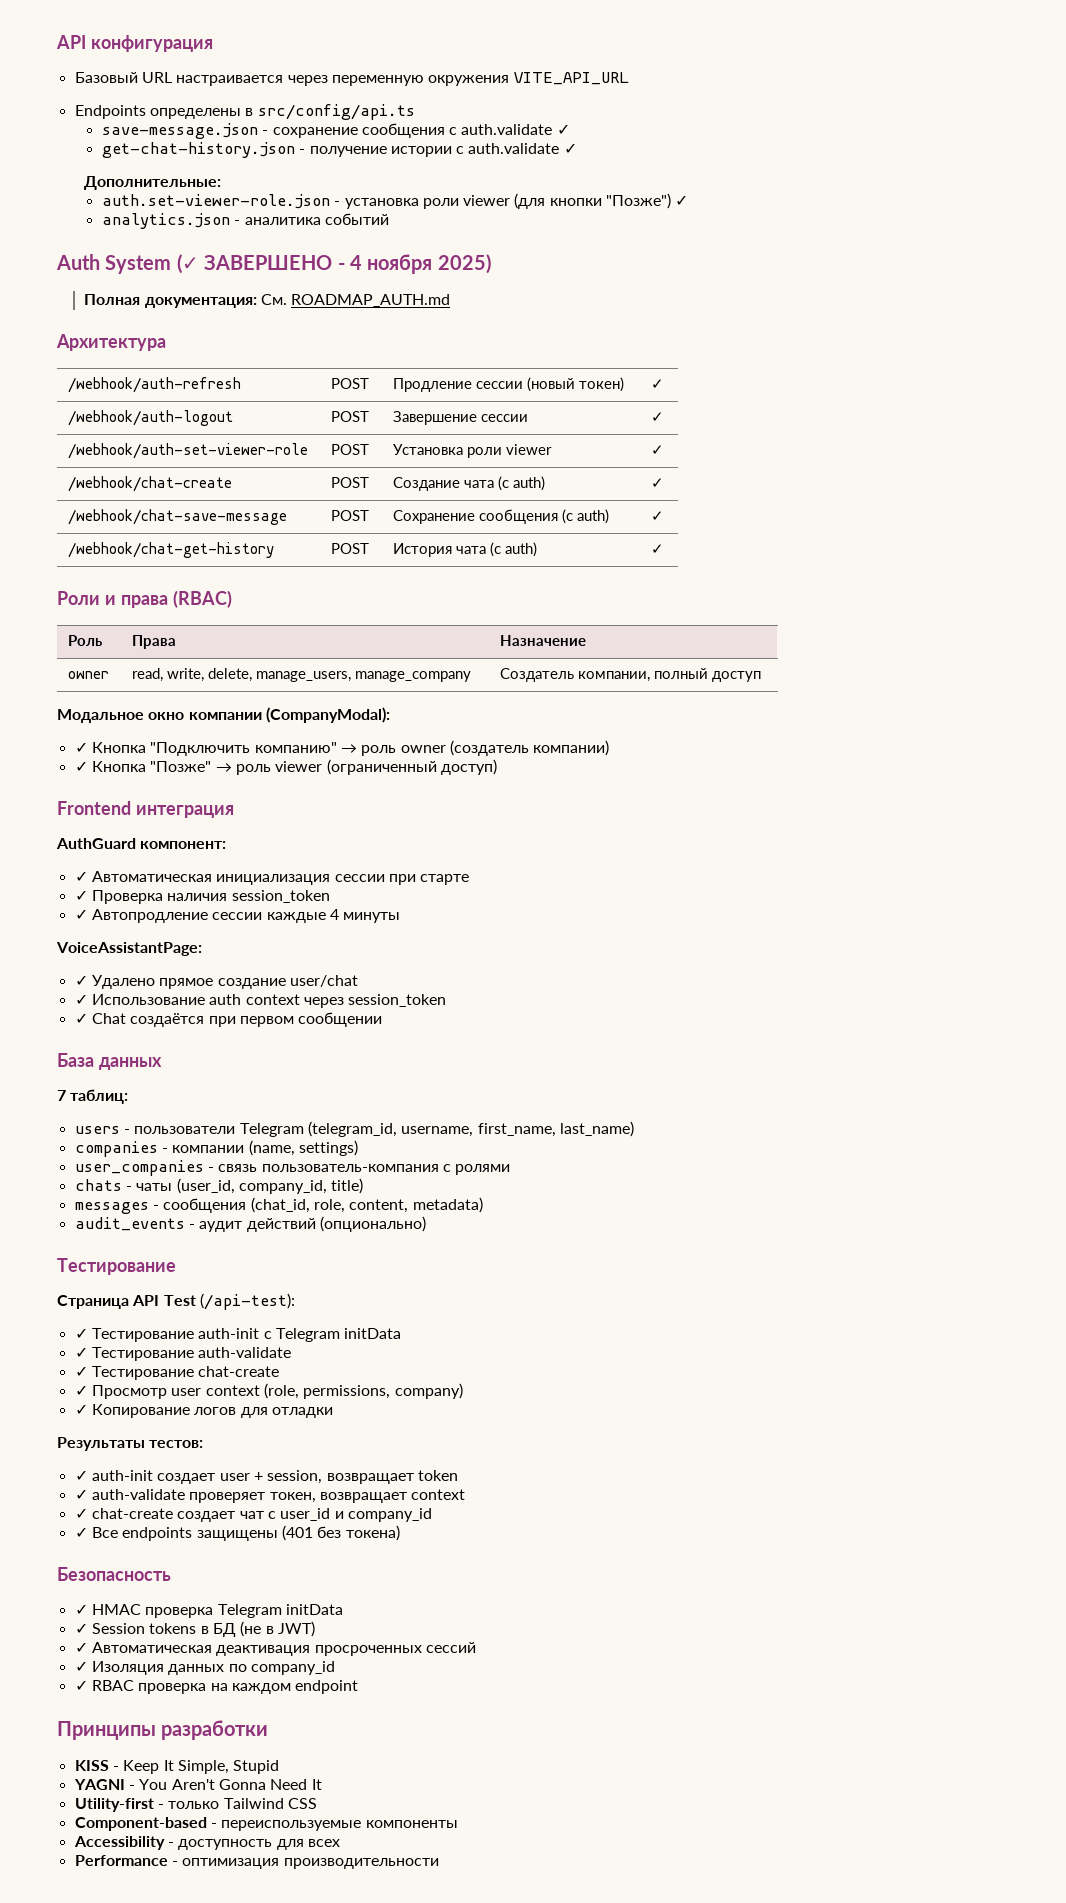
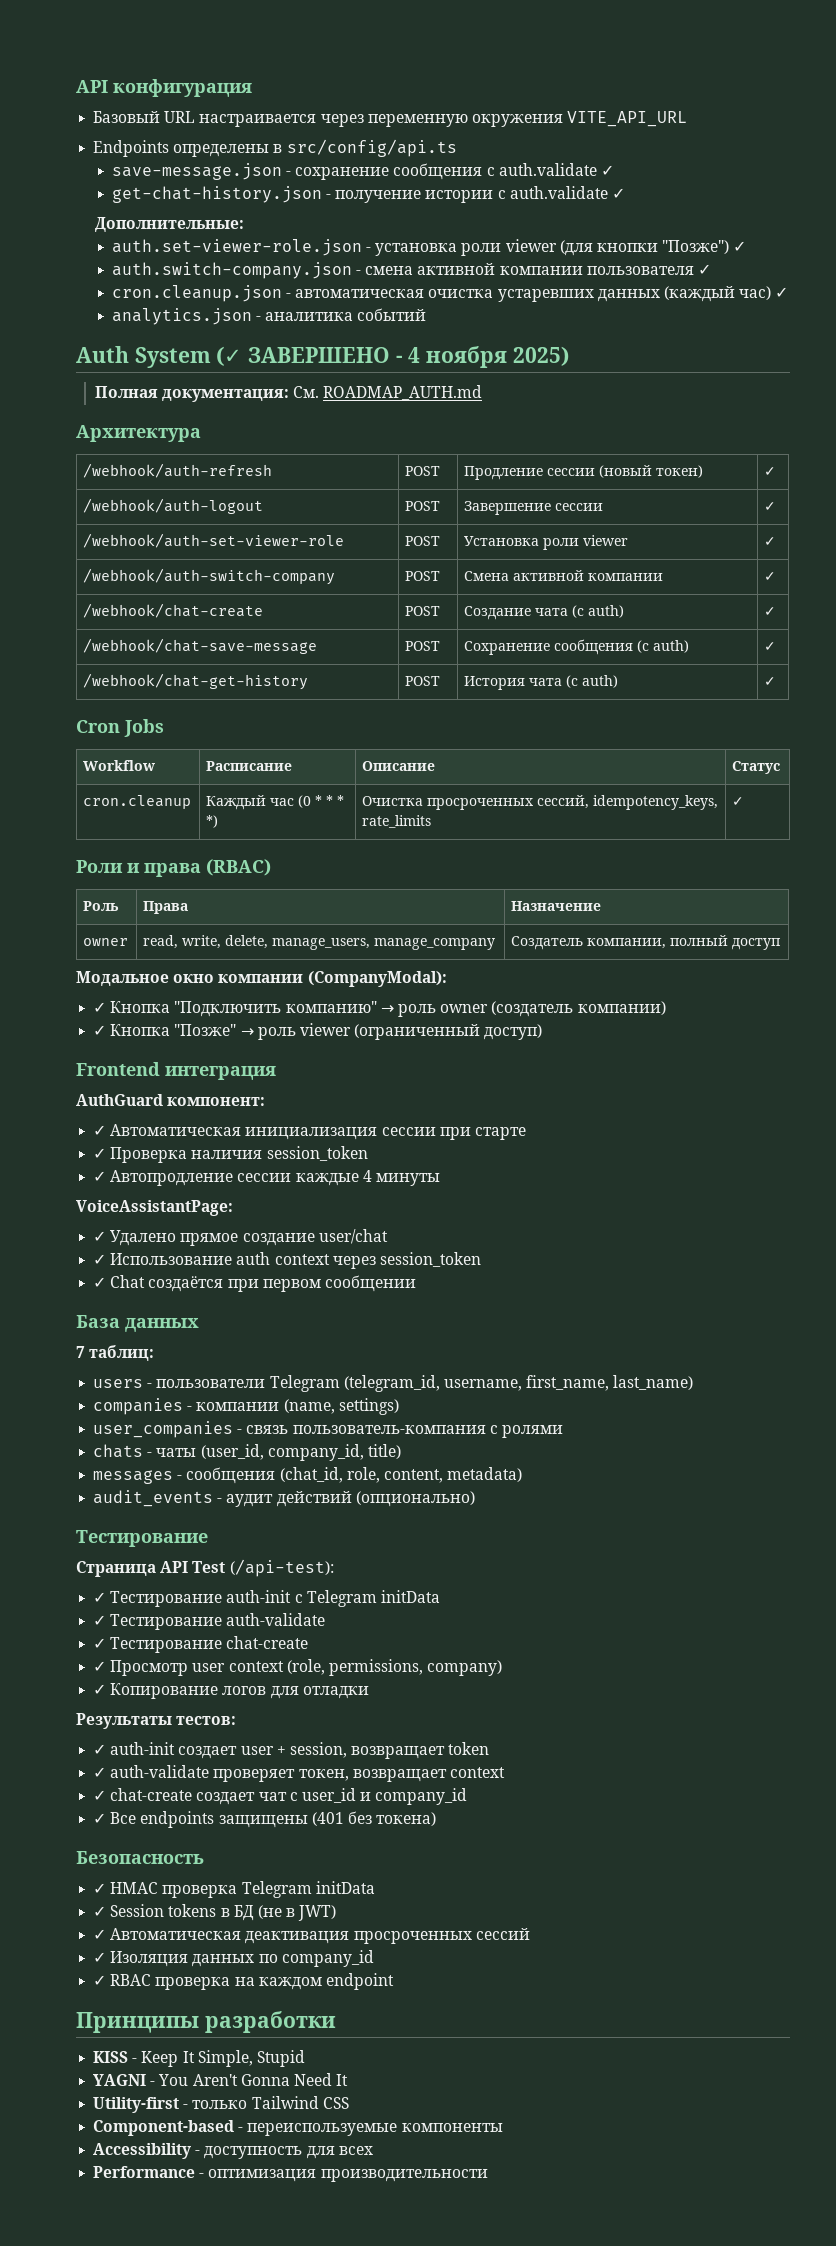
(689, 200) none -> [111,262,712,279] [111,285,789,302] // auth.switch-company.json - смена активной компании пользователя ✓ // cron.cleanup.json - автоматическая очистка устаревших данных (каждый час) ✓
(665, 450) none -> [83,568,336,585] [405,571,441,581] [464,570,664,581] [764,572,777,581] // /webhook/auth-switch-company | POST | Смена активной компании | ✓
(665, 549) none -> [76,719,164,737] [83,760,156,771] [206,761,293,771] [362,761,436,771] [732,761,781,774] [83,795,192,809] [206,795,345,810] [206,815,219,828] [362,795,719,810] [362,815,432,828] [732,797,745,806] // Cron Jobs // Workflow | Расписание | Описание | Статус // cron.cleanup | Каждый час (0 * * * *) | Очистка просроченных сессий, idempotency_keys, rate_limits | ✓

